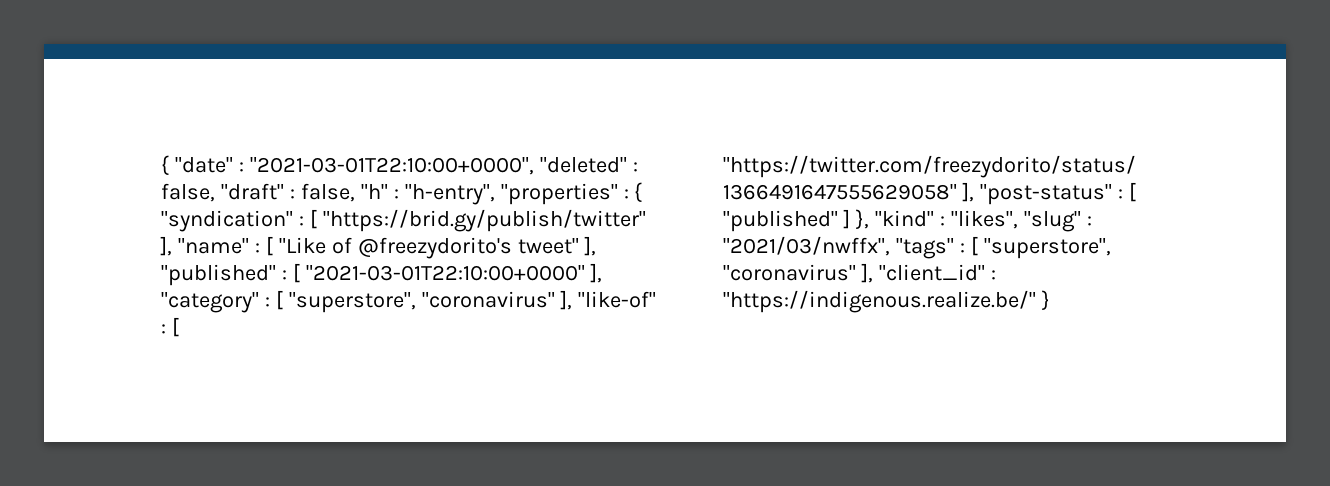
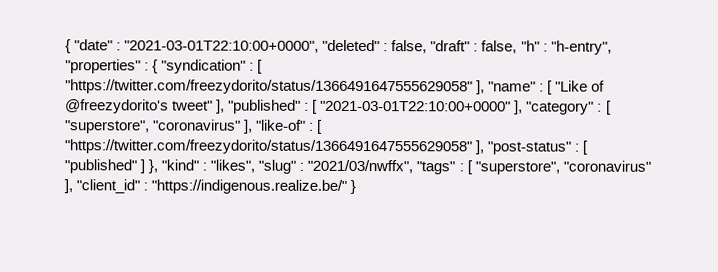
[322,209,646,232] "https://brid.gy/publish/twitter" -> [65,79,473,95] "https://twitter.com/freezydorito/status/1366491647555629058"

